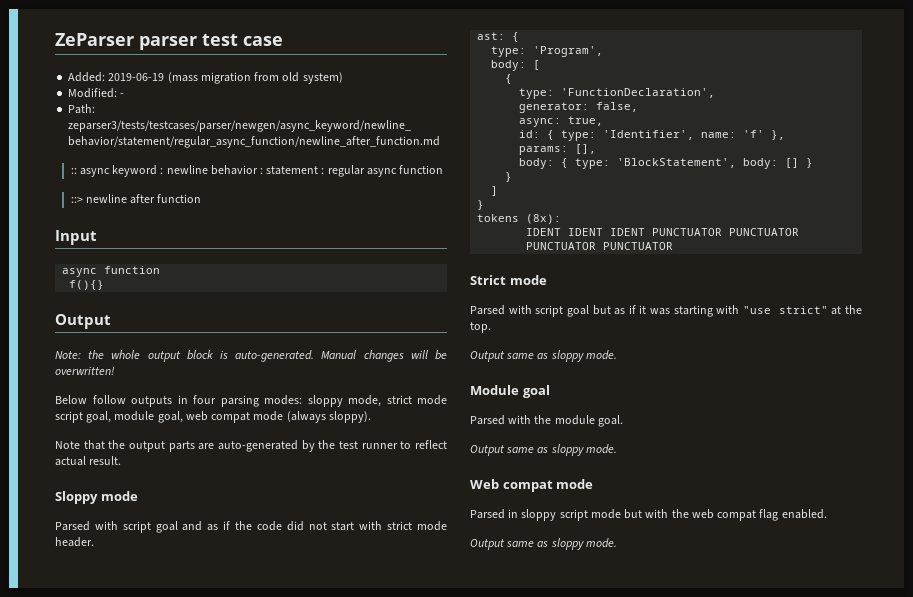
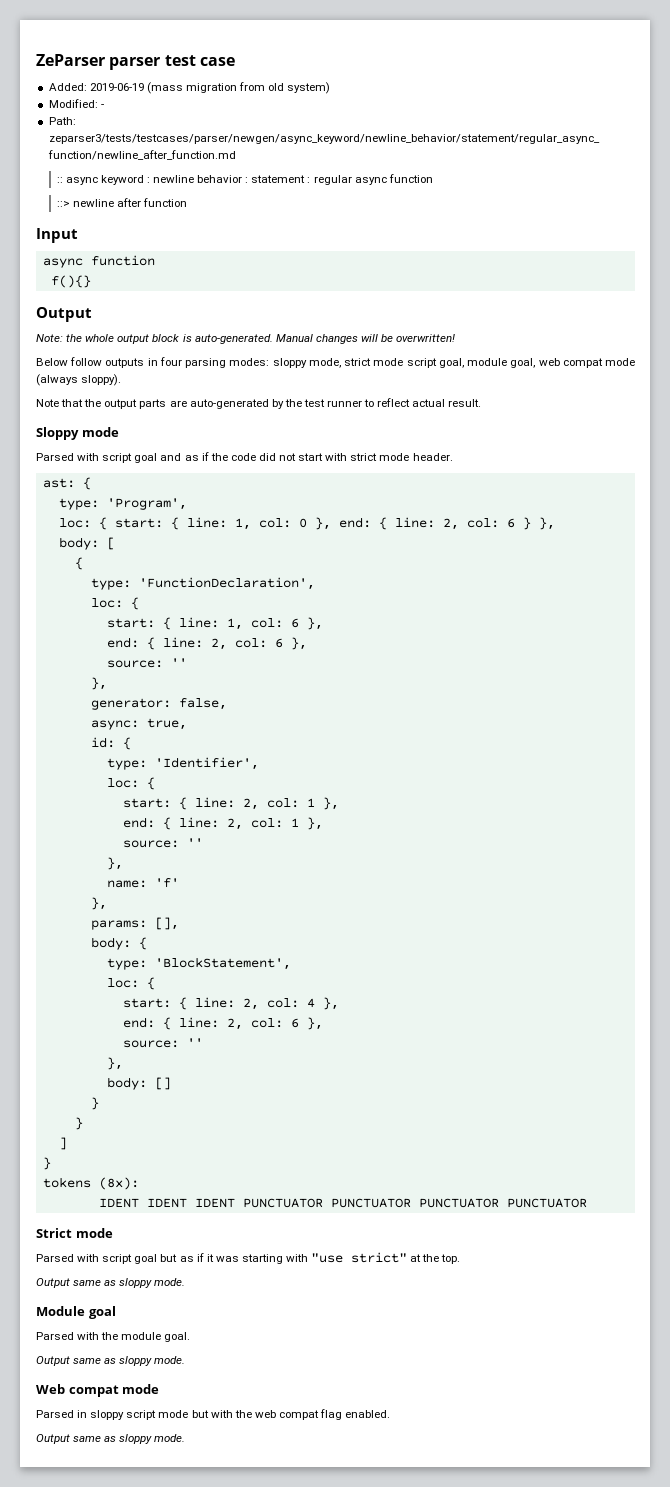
(604, 51) none -> [58,517,555,530] // loc: { start: { line: 1, col: 0 }, end: { line: 2, col: 6 } },
(716, 93) none -> [90,597,139,610] [106,617,323,630] [106,637,307,650] [106,658,187,668] [90,677,107,690] // loc: { // start: { line: 1, col: 6 }, // end: { line: 2, col: 6 }, // source: '' // },
(555, 135) none -> (131, 743) //
(695, 135) none -> [106,777,155,790] [122,797,339,810] [122,817,323,830] [122,838,203,848] [106,857,123,870] // loc: { // start: { line: 2, col: 1 }, // end: { line: 2, col: 1 }, // source: '' // }, //
(765, 134) none -> (179, 883) //
(569, 163) none -> (147, 943) //
(737, 163) none -> [106,977,155,990] [122,997,339,1010] [122,1017,323,1030] [122,1038,203,1048] [106,1057,123,1070] // loc: { // start: { line: 2, col: 4 }, // end: { line: 2, col: 6 }, // source: '' // }, //
(800, 163) none -> (171, 1083) //

